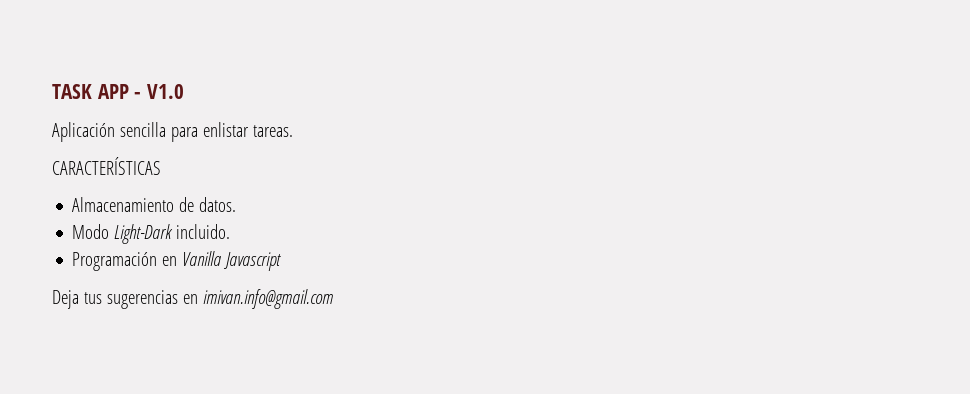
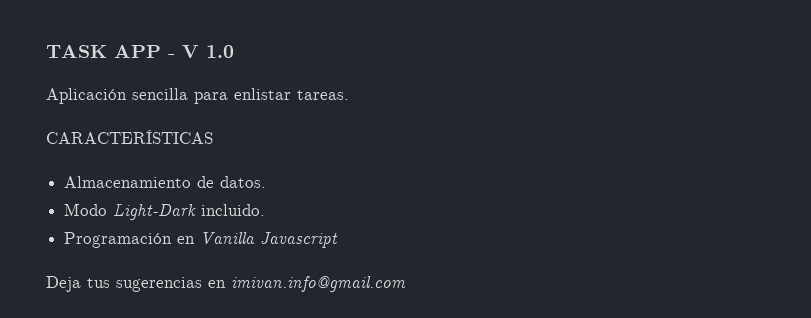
[146,84,184,99] V1.0 -> [182,45,234,58] V 1.0

